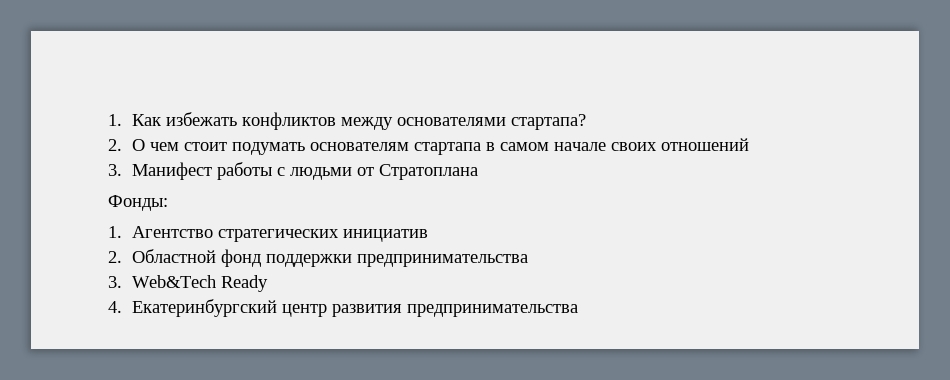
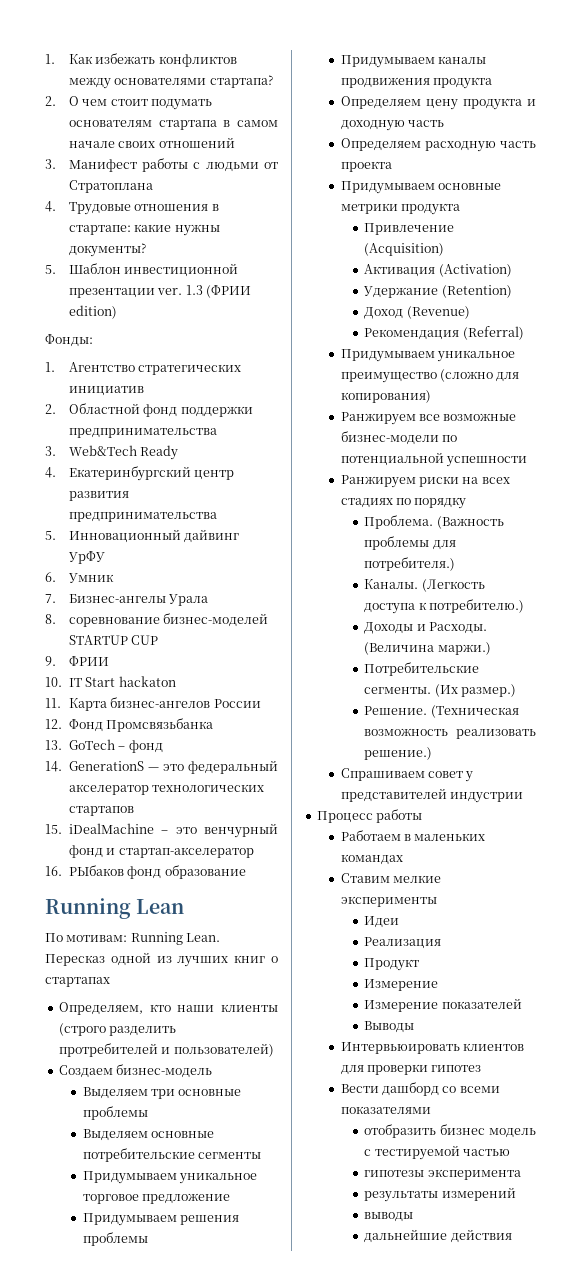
(478, 172) none -> [45,201,219,215] [68,224,220,236] [68,243,146,257] [45,263,239,277] [68,285,251,298] [68,305,117,319] // 4. Трудовые отношения в стартапе: какие нужны документы? // 5. Шаблон инвестиционной презентации ver. 1.3 (ФРИИ edition)
(578, 310) none -> [45,529,240,543] [67,551,105,564] [45,572,114,583] [45,594,209,606] [45,613,269,627] [68,635,159,645] [45,656,109,666] [45,676,176,687] [45,697,261,711] [45,718,214,732] [45,739,163,753] [45,760,278,774] [68,784,265,795] [68,806,134,816] [45,823,278,838] [68,845,254,858] [45,865,246,879] [45,898,185,919] [45,932,221,945] [45,952,278,967] [45,977,110,987] [58,1002,278,1015] [58,1023,177,1036] [58,1043,274,1057] [58,1064,213,1078] [82,1087,242,1099] [82,1106,148,1120] [82,1129,214,1141] [82,1148,261,1162] [82,1171,257,1184] [82,1193,230,1204] [82,1213,239,1226] [82,1232,148,1246] [340,55,486,68] [340,77,492,89] [340,96,536,110] [340,120,444,131] [340,138,536,152] [340,161,392,172] [340,181,501,194] [340,203,460,215] [364,223,455,235] [364,243,445,256] [364,264,512,277] [363,285,512,298] [364,306,470,319] [364,326,524,340] [340,349,515,362] [340,369,520,383] [340,390,431,403] [340,412,517,425] [340,431,457,445] [340,452,527,467] [340,475,510,488] [340,497,467,509] [364,515,504,529] [364,536,456,550] [364,557,456,571] [364,579,485,592] [364,599,525,614] [364,622,488,634] [364,642,491,655] [364,662,480,676] [364,684,517,697] [364,705,519,718] [364,728,536,739] [364,747,433,760] [340,768,474,782] [340,788,523,803] [316,809,423,823] [340,830,486,841] [340,854,403,865] [340,873,441,883] [340,896,437,907] [364,916,400,928] [364,937,442,949] [364,958,420,971] [364,979,439,991] [364,998,522,1012] [364,1021,415,1033] [340,1042,524,1054] [340,1064,482,1075] [340,1082,500,1096] [340,1106,431,1114] [364,1124,536,1138] [364,1145,511,1160] [364,1169,521,1180] [364,1187,516,1202] [364,1212,414,1222] [364,1229,512,1243] // 5. Инновационный дайвинг УрФУ // 6. Умник // 7. Бизнес-ангелы Урала // 8. соревнование бизнес-моделей STARTUP CUP // 9. ФРИИ // 10. IT Start hackaton // 11. Карта бизнес-ангелов России // 12. Фонд Промсвязьбанка // 13. GoTech – фонд // 14. GenerationS — это федеральный акселератор технологических стартапов // 15. iDealMachine – это венчурный фонд и стартап-акселератор // 16. РЫбаков фонд образование // Running Lean // По мотивам: Running Lean. Пересказ одной из лучших книг о стартапах // Определяем, кто наши клиенты (строго разделить протребителей и пользователей) // Создаем бизнес-модель // Выделяем три основные проблемы // Выделяем основные потребительские сегменты // Придумываем уникальное торговое предложение // Придумываем решения проблемы // Придумываем каналы продвижения продукта // Определяем цену продукта и доходную часть // Определяем расходную часть проекта // Придумываем основные метрики продукта // Привлечение (Acquisition) // Активация (Activation) // Удержание (Retention) // Доход (Revenue) // Рекомендация (Referral) // Придумываем уникальное преимущество (сложно для копирования) // Ранжируем все возможные бизнес-модели по потенциальной успешности // Ранжируем риски на всех стадиях по порядку // Проблема. (Важность проблемы для потребителя.) // Каналы. (Легкость доступа к потребителю.) // Доходы и Расходы. (Величина маржи.) // Потребительские сегменты. (Их размер.) // Решение. (Техническая возможность реализовать решение.) // Спрашиваем совет у представителей индустрии // Процесс работы // Работаем в маленьких командах // Ставим мелкие эксперименты // Идеи // Реализация // Продукт // Измерение // Измерение показателей // Выводы // Интервьюировать клиентов для проверки гипотез // Вести дашборд со всеми показателями // отобразить бизнес модель с тестируемой частью // гипотезы эксперимента // результаты измерений // выводы // дальнейшие действия

